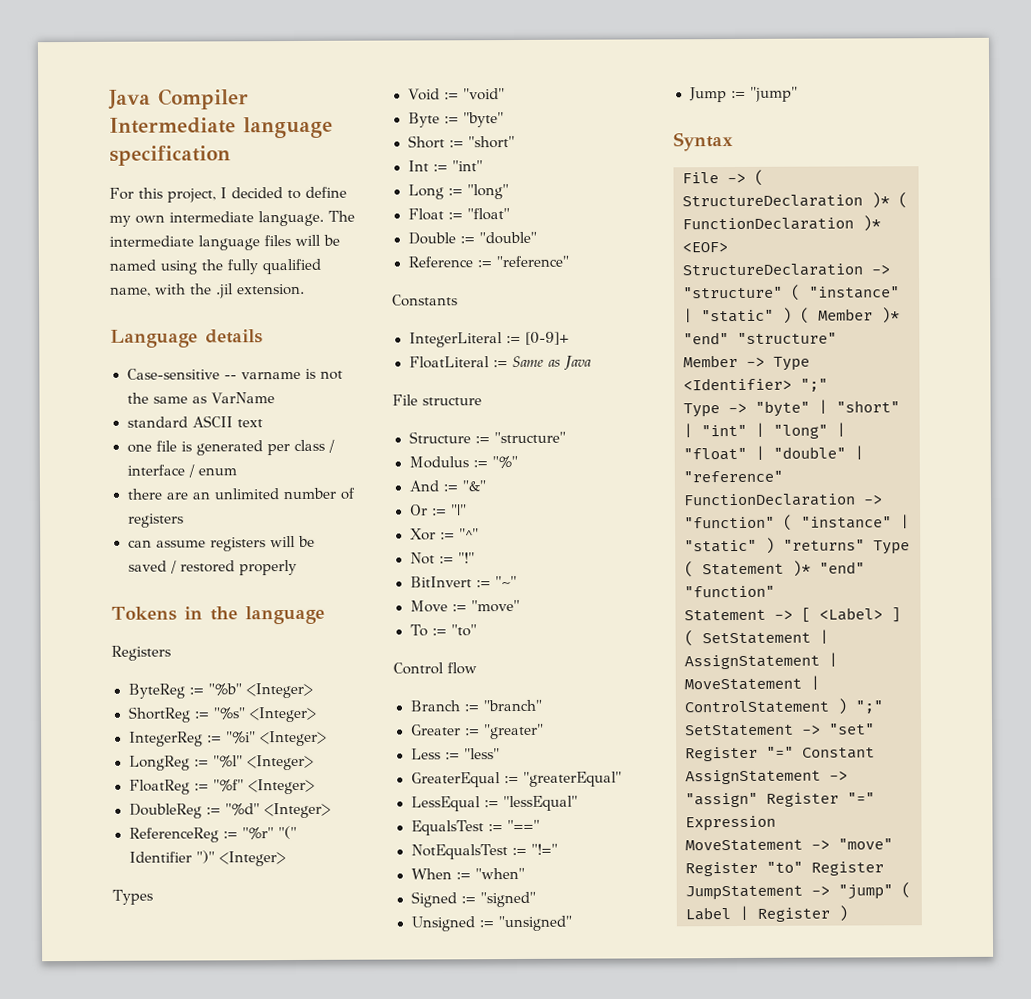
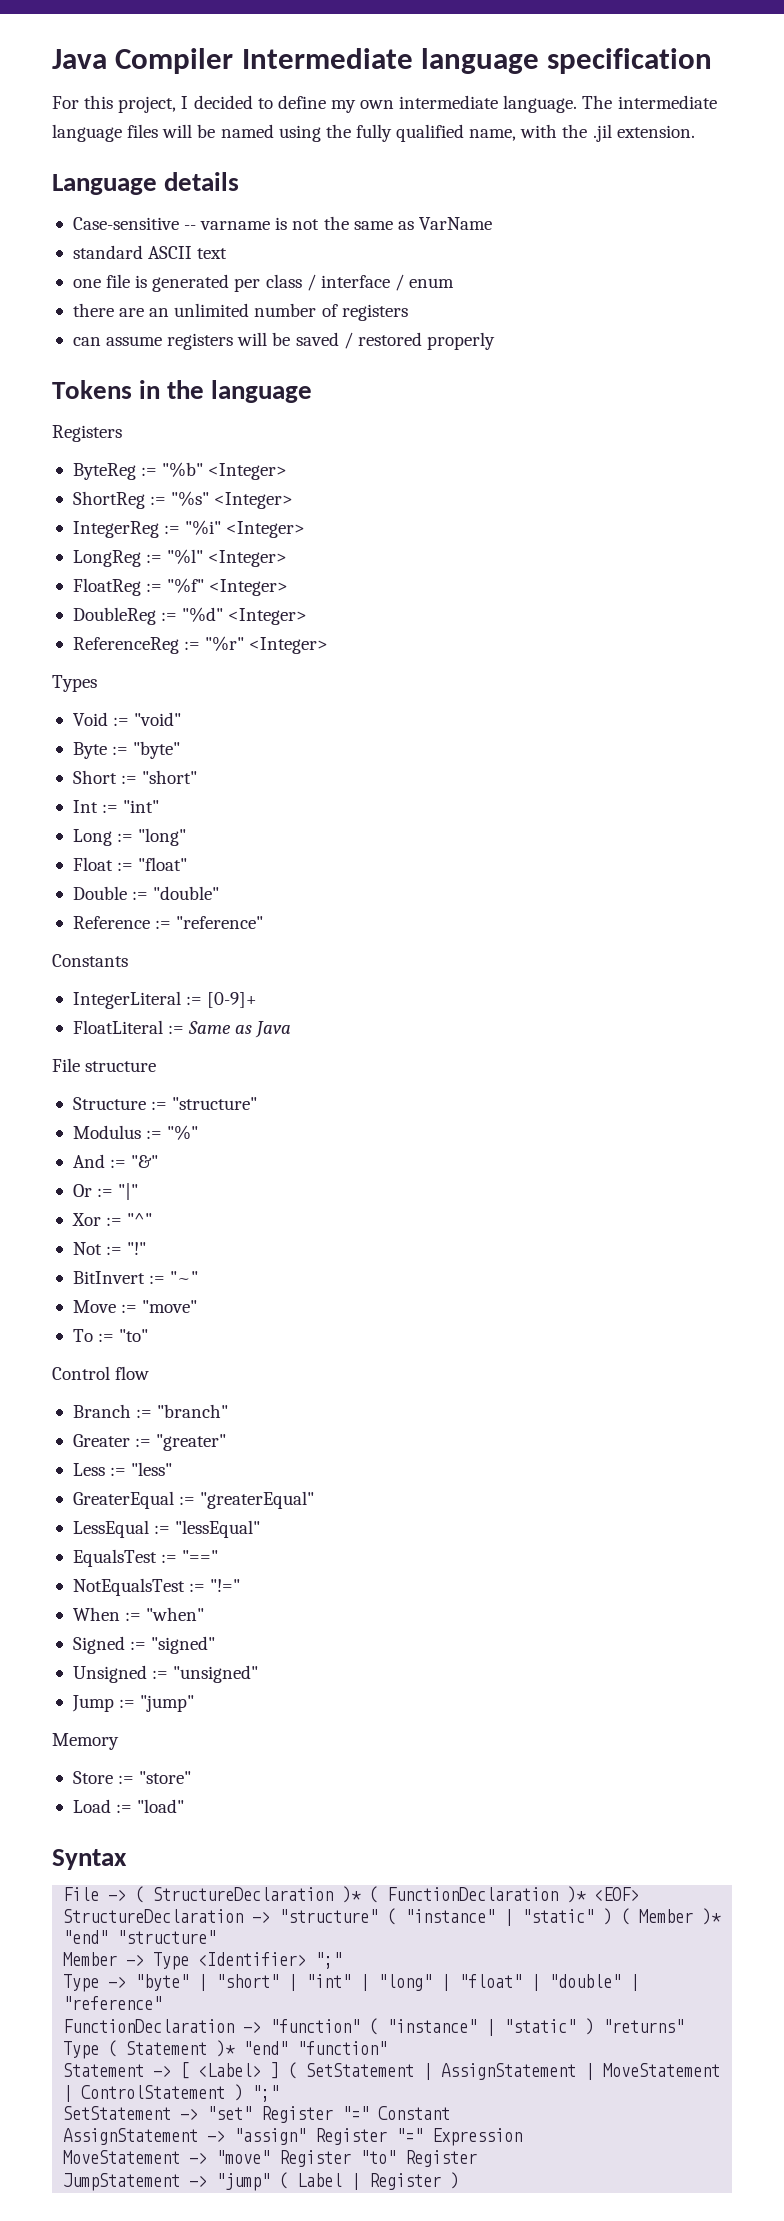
[277,825,297,840] [128,850,215,864] "(" Identifier ")" -> (245, 643) none
(798, 94) none -> [52,1733,119,1750] [72,1771,192,1784] [72,1799,185,1813] // Memory // Store := "store" // Load := "load"

